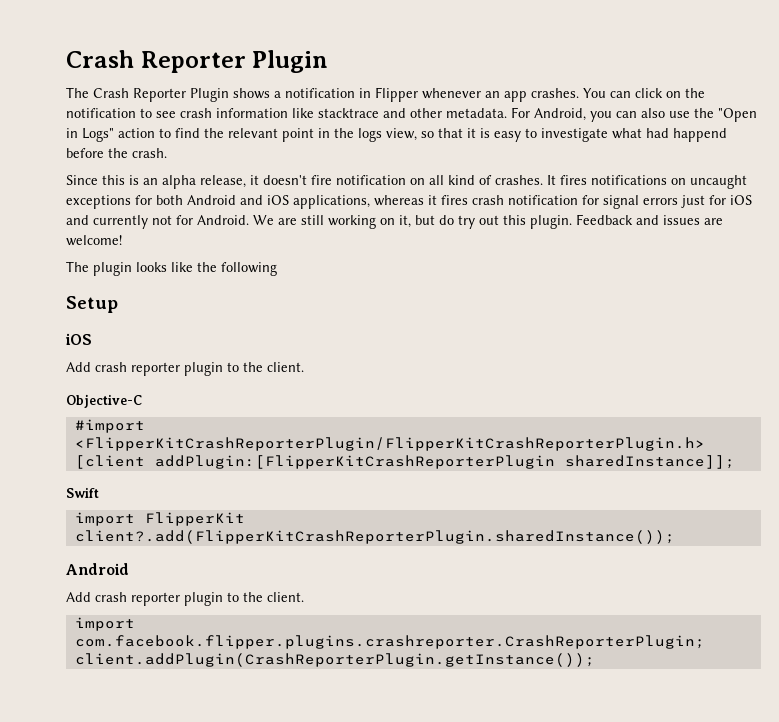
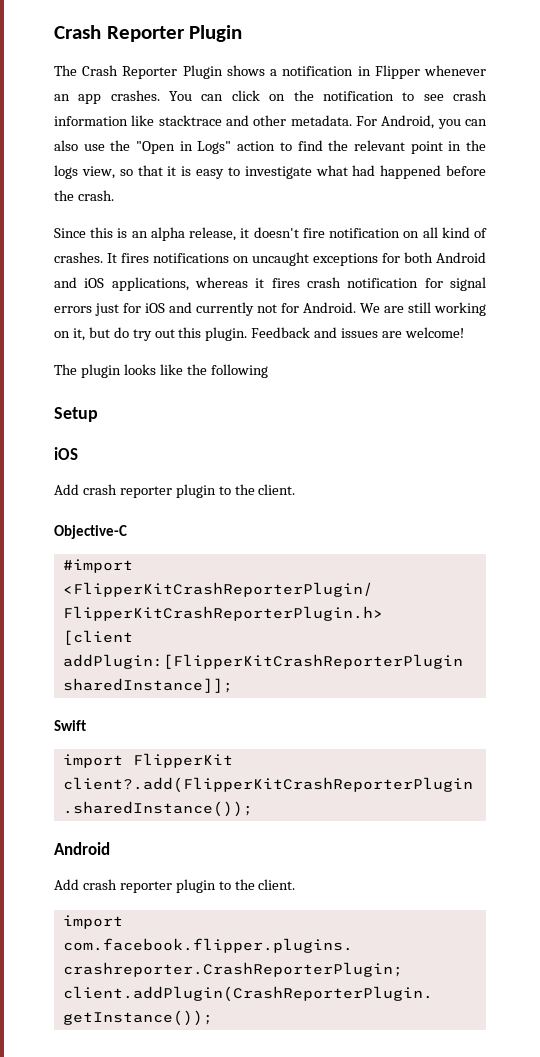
[673,128,727,142] happend -> [380,165,442,179] happened

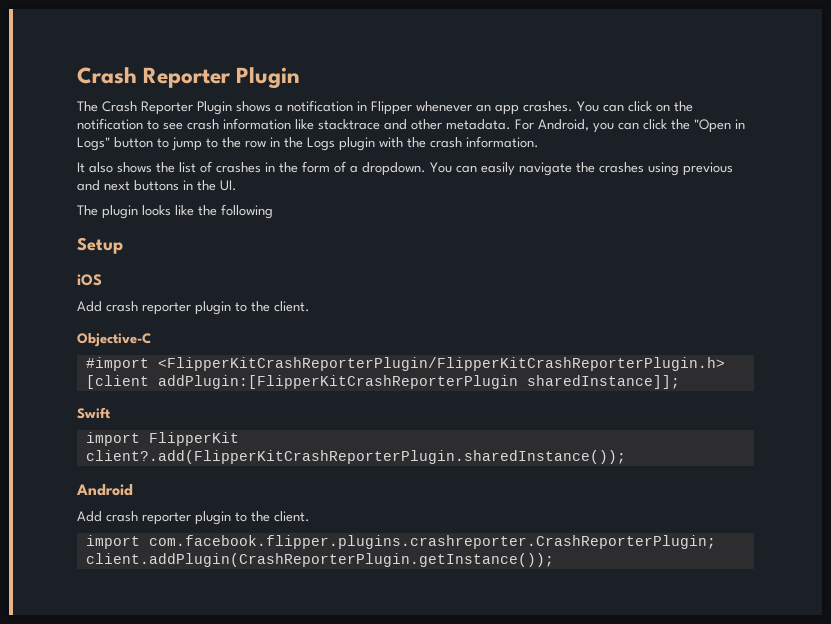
[54,140,105,151] also use -> [643,119,667,130] click
[237,140,486,154] [54,165,486,179] [54,190,114,201] [54,227,487,241] [54,252,486,266] [54,277,486,291] [54,302,486,316] [54,327,464,341] action to find the relevant point in the logs view, so that it is easy to investigate what had happened before the crash. // Since this is an alpha release, it doesn't fire notification on all kind of crashes. It fires notifications on uncaught exceptions for both Android and iOS applications, whereas it fires crash notification for signal errors just for iOS and currently not for Android. We are still working on it, but do try out this plugin. Feedback and issues are welcome! -> [114,136,539,151] [77,161,733,176] [77,180,237,191] button to jump to the row in the Logs plugin with the crash information. // It also shows the list of crashes in the form of a dropdown. You can easily navigate the crashes using previous and next buttons in the UI.

